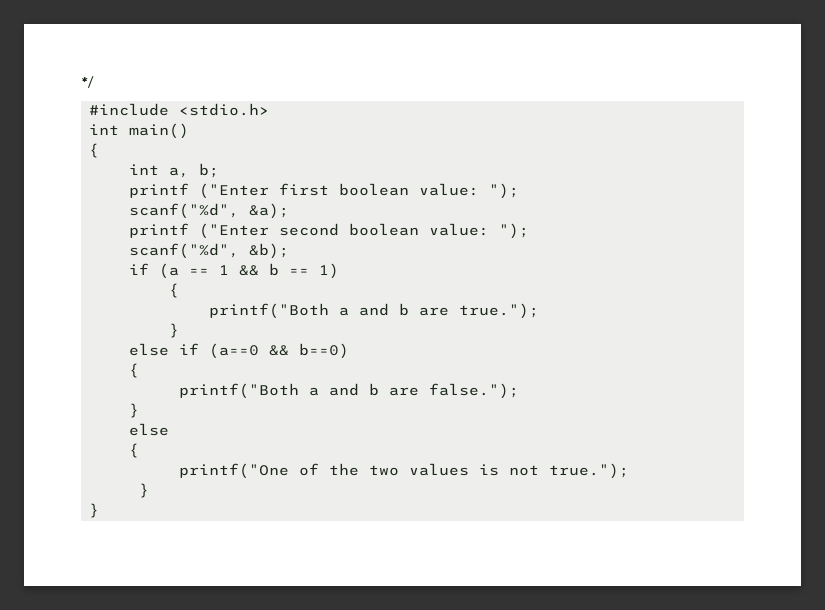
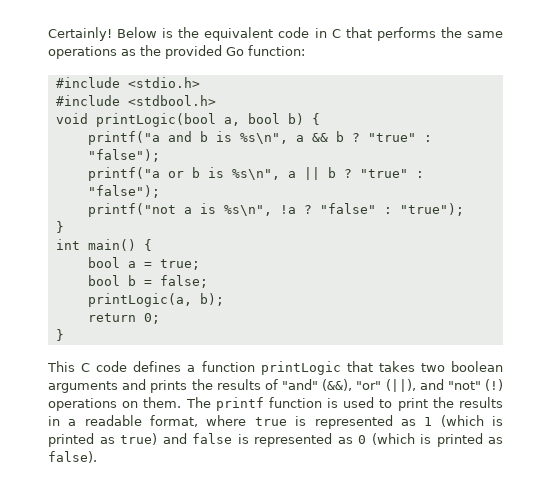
[81,76,94,88] [89,103,270,116] [89,123,190,139] [89,143,100,158] [129,163,220,178] [129,183,520,199] [129,203,290,219] [129,223,530,239] [129,243,290,259] [129,263,340,279] [169,283,180,298] [209,303,540,319] [169,323,180,338] [129,343,350,359] [129,363,140,378] [179,383,520,399] [129,403,140,418] [129,423,170,436] [129,443,140,458] [179,463,630,479] [139,483,150,498] [89,503,100,518] */ // #include <stdio.h> // int main() // { // int a, b; // printf ("Enter first boolean value: "); // scanf("%d", &a); // printf ("Enter second boolean value: "); // scanf("%d", &b); // if (a == 1 && b == 1) // { // printf("Both a and b are true."); // } // else if (a==0 && b==0) // { // printf("Both a and b are false."); // } // else // { // printf("One of the two values is not true."); // } // } -> [48,27,503,41] [48,45,305,59] [55,77,200,88] [55,95,216,106] [55,113,320,127] [87,131,432,145] [87,149,160,162] [87,167,424,181] [87,185,160,198] [87,203,464,217] [55,221,64,233] [55,239,152,251] [87,257,200,270] [87,275,208,288] [87,293,224,307] [87,313,160,324] [55,329,64,341] [47,361,504,375] [48,379,504,393] [48,397,504,411] [48,415,504,429] [48,433,503,447] [48,451,97,463] Certainly! Below is the equivalent code in C that performs the same operations as the provided Go function: // #include <stdio.h> // #include <stdbool.h> // void printLogic(bool a, bool b) { // printf("a and b is %s\n", a && b ? "true" : "false"); // printf("a or b is %s\n", a || b ? "true" : "false"); // printf("not a is %s\n", !a ? "false" : "true"); // } // int main() { // bool a = true; // bool b = false; // printLogic(a, b); // return 0; // } // This C code defines a function printLogic that takes two boolean arguments and prints the results of "and" (&&), "or" (||), and "not" (!) operations on them. The printf function is used to print the results in a readable format, where true is represented as 1 (which is printed as true) and false is represented as 0 (which is printed as false).

